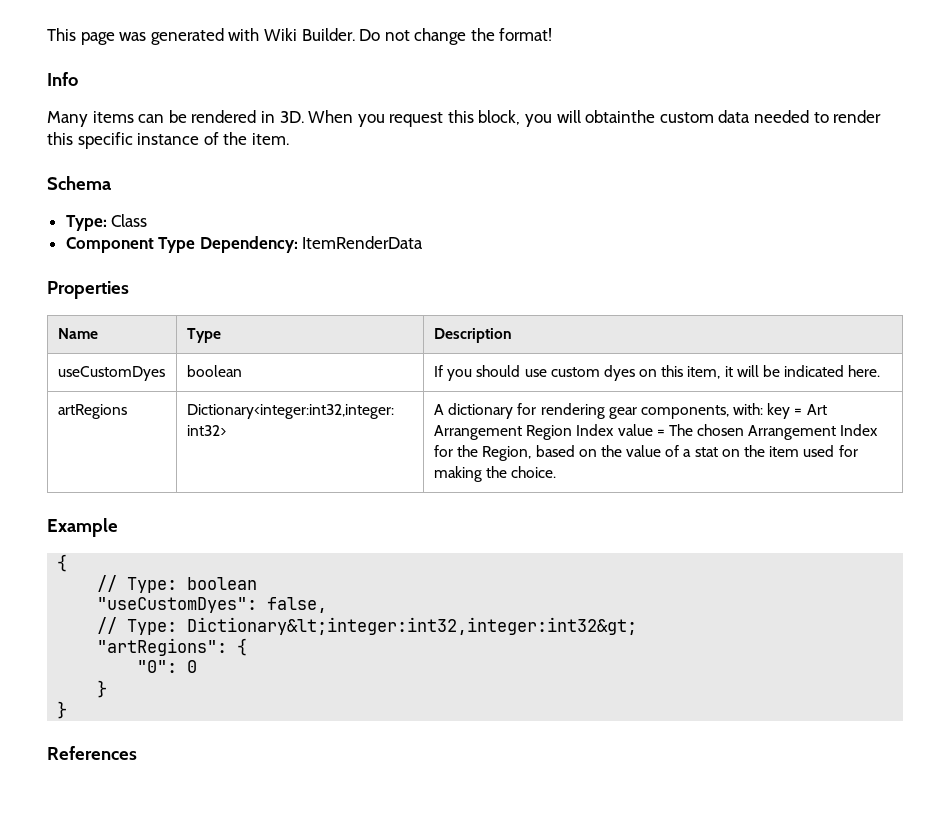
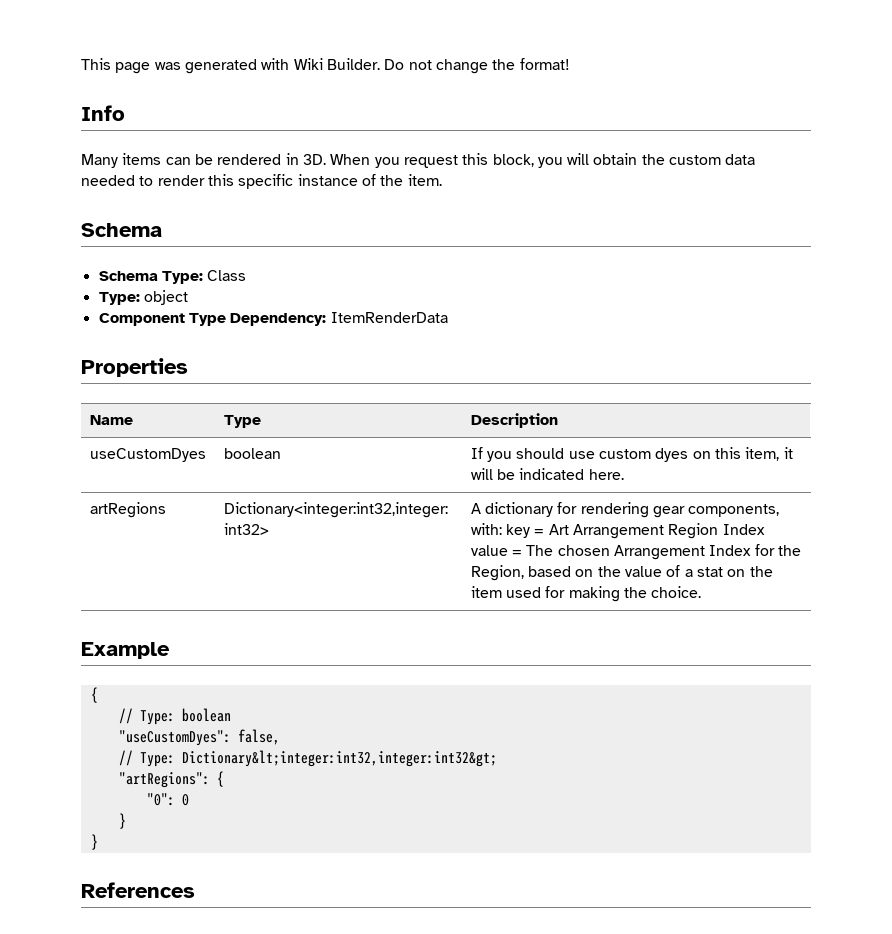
[585,110,656,123] obtainthe -> [593,153,665,165] obtain the
(111, 183) none -> [98,271,158,281] Schema
(148, 220) none -> [98,290,188,305] // Type: object

